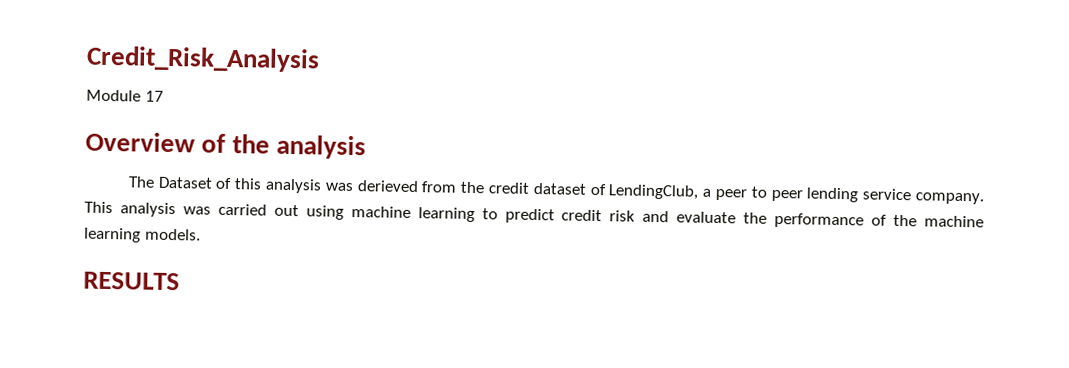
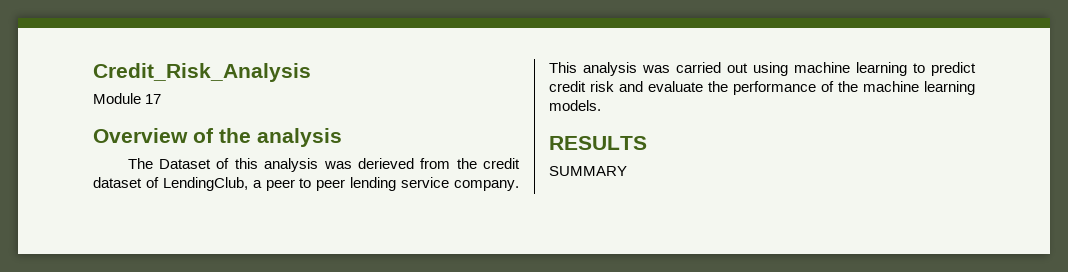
(180, 281) none -> [549,166,627,176] // SUMMARY

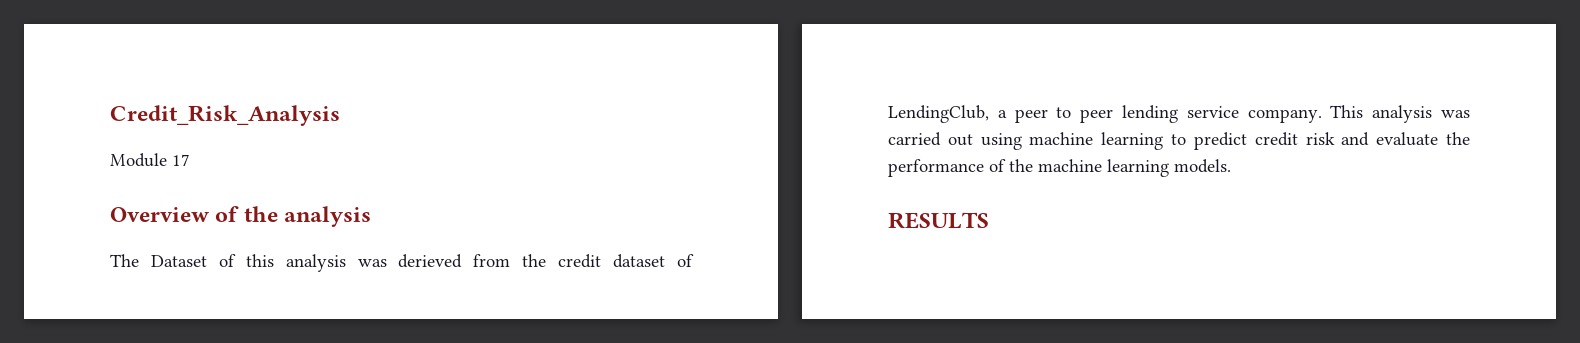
[549,166,627,176] // SUMMARY -> (989, 220) none

